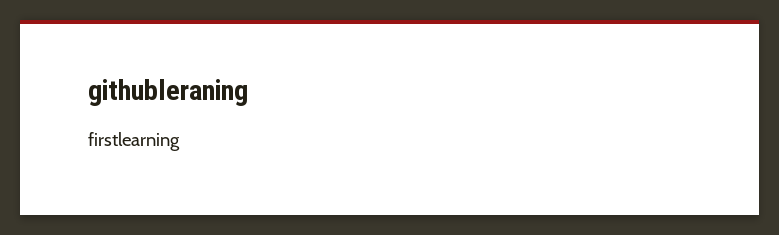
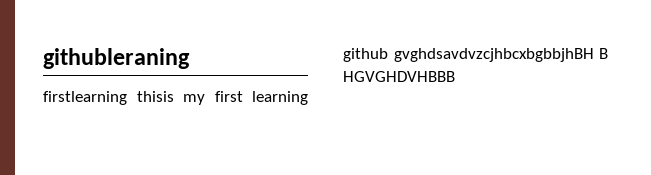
(180, 141) none -> [136,91,308,105] [343,48,608,62] [343,71,455,82] thisis my first learning github gvghdsavdvzcjhbcxbgbbjhBH B HGVGHDVHBBB

